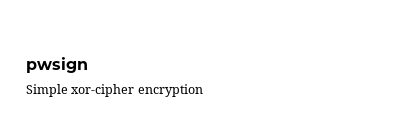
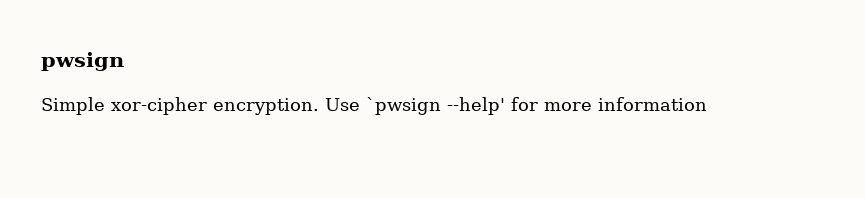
[137,84,203,97] encryption -> [213,97,707,115] encryption. Use `pwsign --help' for more information

